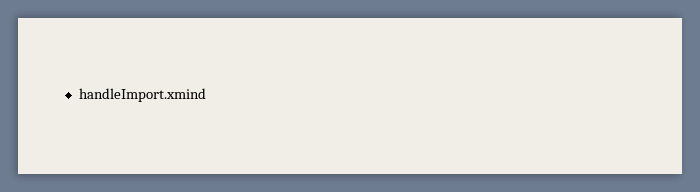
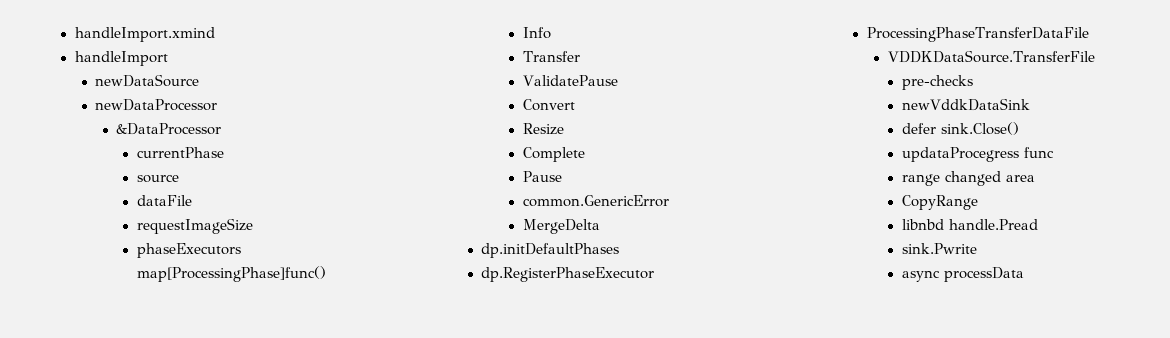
(206, 95) none -> [74,51,168,66] [95,74,200,87] [95,99,218,111] [116,123,222,135] [136,147,224,158] [136,174,179,183] [136,195,192,206] [136,218,253,234] [136,243,241,258] [136,266,326,282] [522,27,551,39] [522,51,580,62] [522,75,618,86] [522,99,575,111] [522,123,564,135] [522,147,585,162] [522,171,562,182] [522,195,669,207] [522,219,600,234] [481,243,620,258] [481,267,655,282] [866,27,1089,42] [887,50,1095,63] [901,75,973,90] [901,98,1030,111] [901,122,1019,135] [901,147,1054,162] [901,171,1035,186] [901,195,978,210] [901,219,1038,230] [901,243,977,254] [901,267,1024,282] // handleImport // newDataSource // newDataProcessor // &DataProcessor // currentPhase // source // dataFile // requestImageSize // phaseExecutors map[ProcessingPhase]func() // Info // Transfer // ValidatePause // Convert // Resize // Complete // Pause // common.GenericError // MergeDelta // dp.initDefaultPhases // dp.RegisterPhaseExecutor // ProcessingPhaseTransferDataFile // VDDKDataSource.TransferFile // pre-checks // newVddkDataSink // defer sink.Close() // updataProcegress func // range changed area // CopyRange // libnbd handle.Pread // sink.Pwrite // async processData

